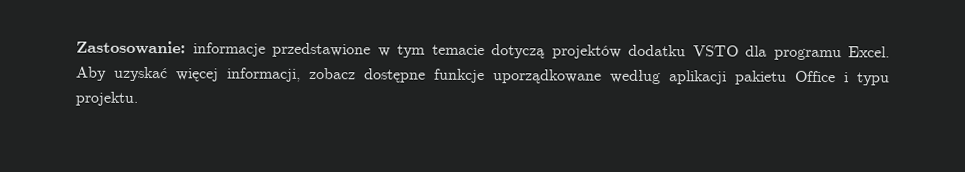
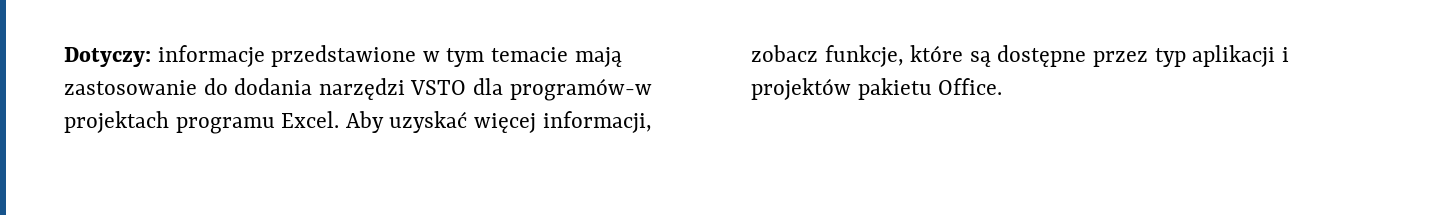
[76,40,186,55] Zastosowanie: -> [64,47,151,67] Dotyczy:
[491,44,767,59] dotyczą projektów dodatku VSTO dla -> [574,47,622,67] [64,78,652,101] [64,111,169,133] mają zastosowanie do dodania narzędzi VSTO dla programów-w projektach
[364,68,890,86] [75,91,138,106] dostępne funkcje uporządkowane według aplikacji pakietu Office i typu projektu. -> [824,45,1289,67] [751,78,1003,100] funkcje, które są dostępne przez typ aplikacji i projektów pakietu Office.

